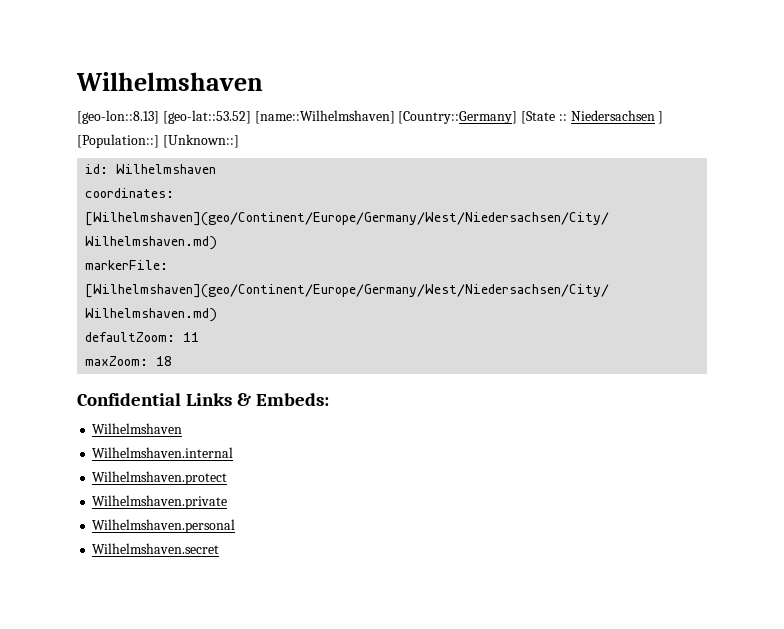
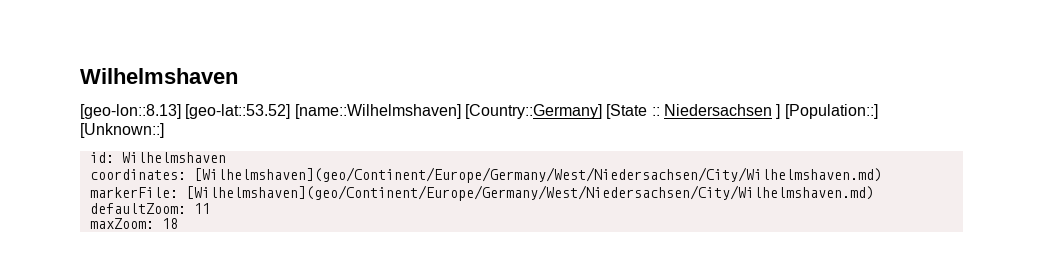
[77,393,330,406] [92,423,183,434] [92,447,234,458] [92,471,228,485] [92,495,228,509] [92,519,236,533] [92,543,220,554] // Confidential Links & Embeds: // Wilhelmshaven // Wilhelmshaven.internal // Wilhelmshaven.protect // Wilhelmshaven.private // Wilhelmshaven.personal // Wilhelmshaven.secret -> (178, 223) none

